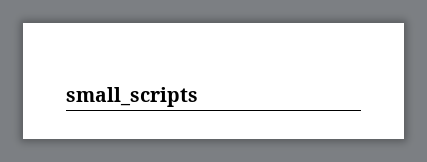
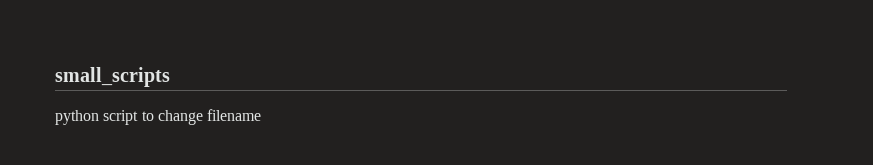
(198, 97) none -> [55,109,262,125] // python script to change filename

